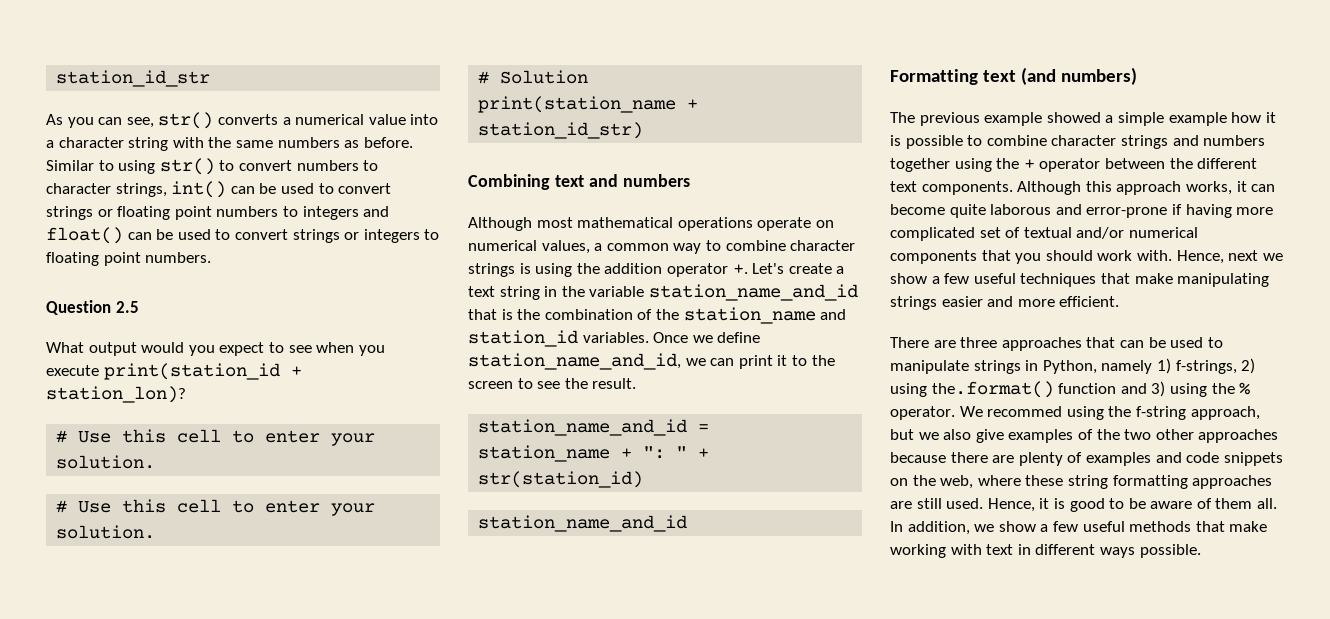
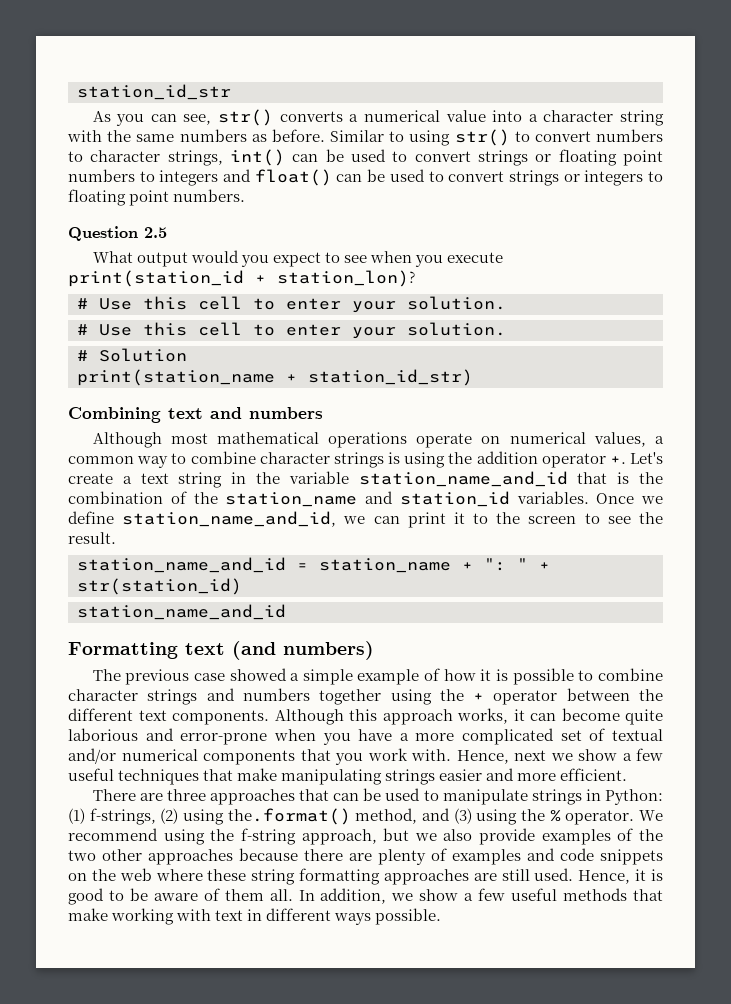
[984,112,1043,126] example -> [193,673,225,681] case
(1227, 119) none -> [424,668,441,681] of
[990,204,1052,215] laborous -> [68,728,138,741] laborious
[1171,204,1232,218] if having -> [273,729,409,745] when you have a
[1045,250,1093,261] should -> (363, 759) none
[1042,358,1256,374] [890,381,1166,398] Python, namely 1) f-strings, 2) using the.format() function and 3) -> [605,789,664,805] [68,808,472,825] Python: (1) f-strings, (2) using the.format() method, and (3)
[987,406,1063,417] recommed -> [68,828,158,841] recommend
[975,429,1004,443] give -> [479,828,536,845] provide
[940,475,974,489] web, -> [119,868,152,881] web

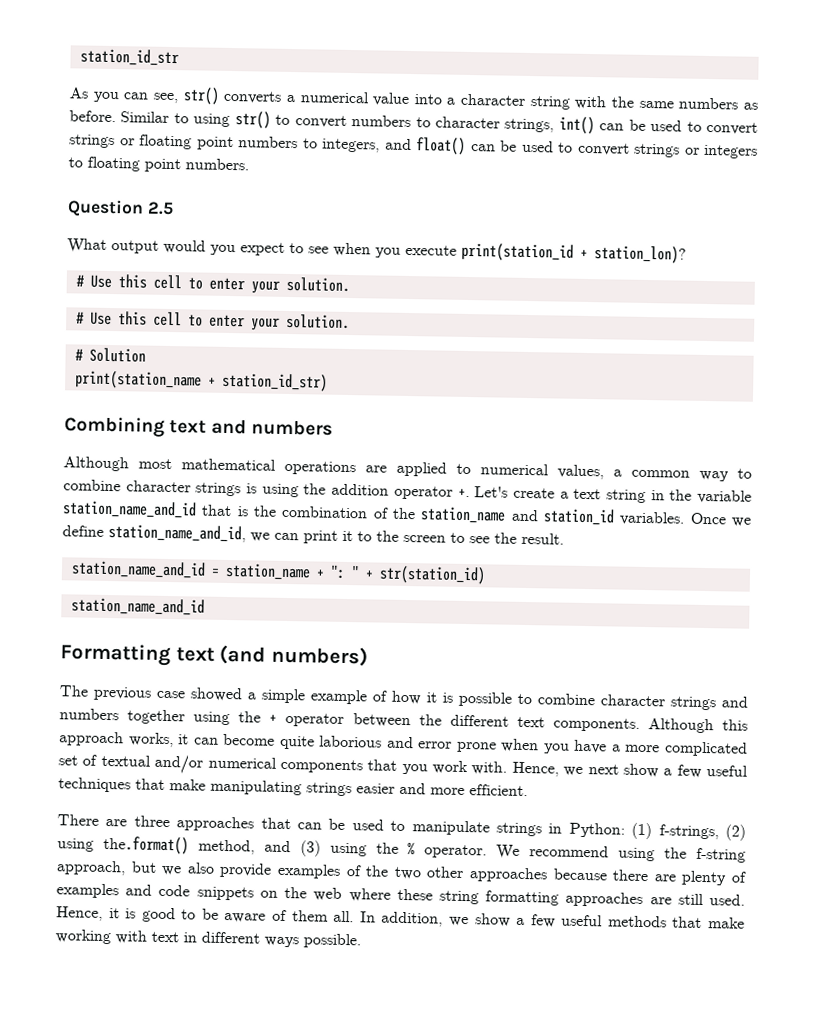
[159,170,219,186] integers -> [322,138,380,153] integers,
[416,433,501,448] operate on -> [365,461,471,477] are applied to
[180,733,268,745] error-prone -> [418,741,497,753] error prone
[514,750,573,761] next we -> [563,764,619,776] we next

